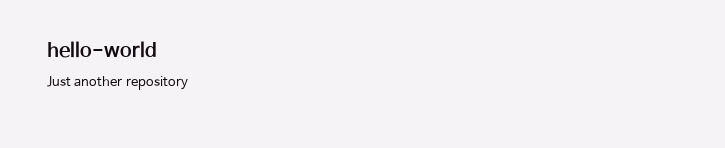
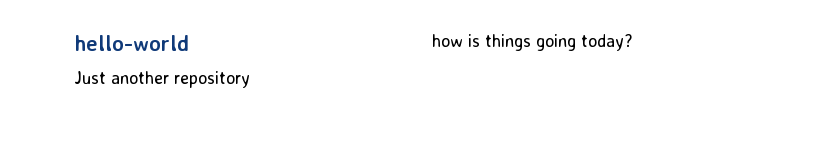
(188, 83) none -> [432,34,633,51] // how is things going today?

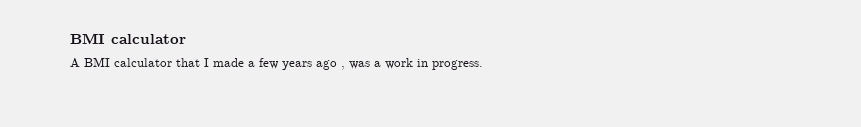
[74,35,189,51] [74,71,250,88] [432,34,633,51] hello-world // Just another repository // how is things going today? -> [70,33,186,44] [70,57,483,70] BMI calculator // A BMI calculator that I made a few years ago , was a work in progress.

